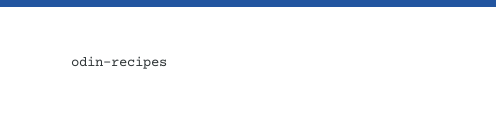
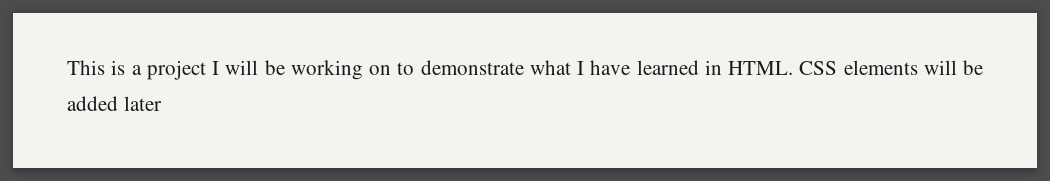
[71,56,167,69] odin-recipes -> [67,60,983,80] [67,96,162,111] This is a project I will be working on to demonstrate what I have learned in HTML. CSS elements will be added later

